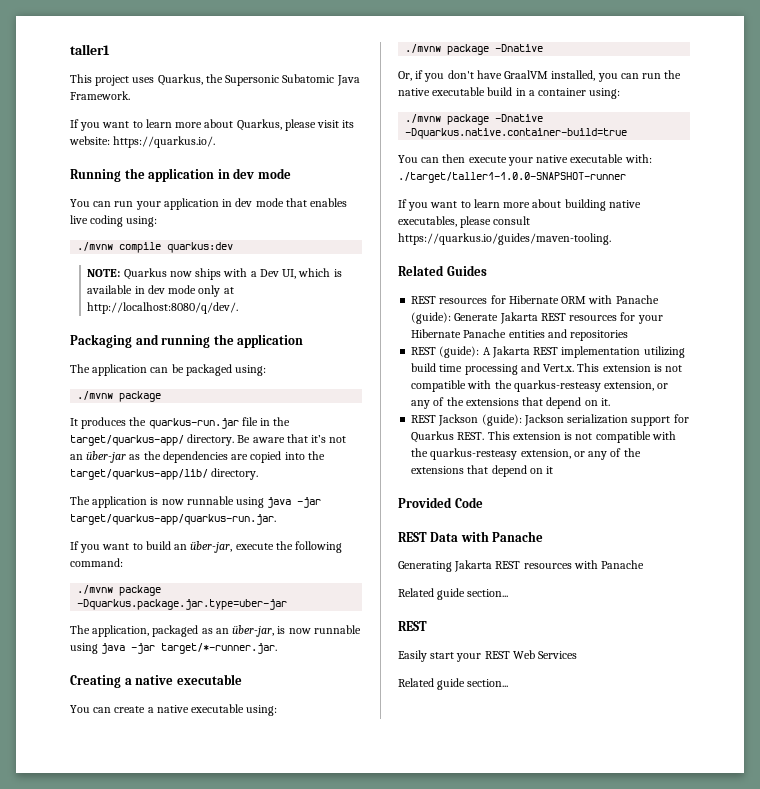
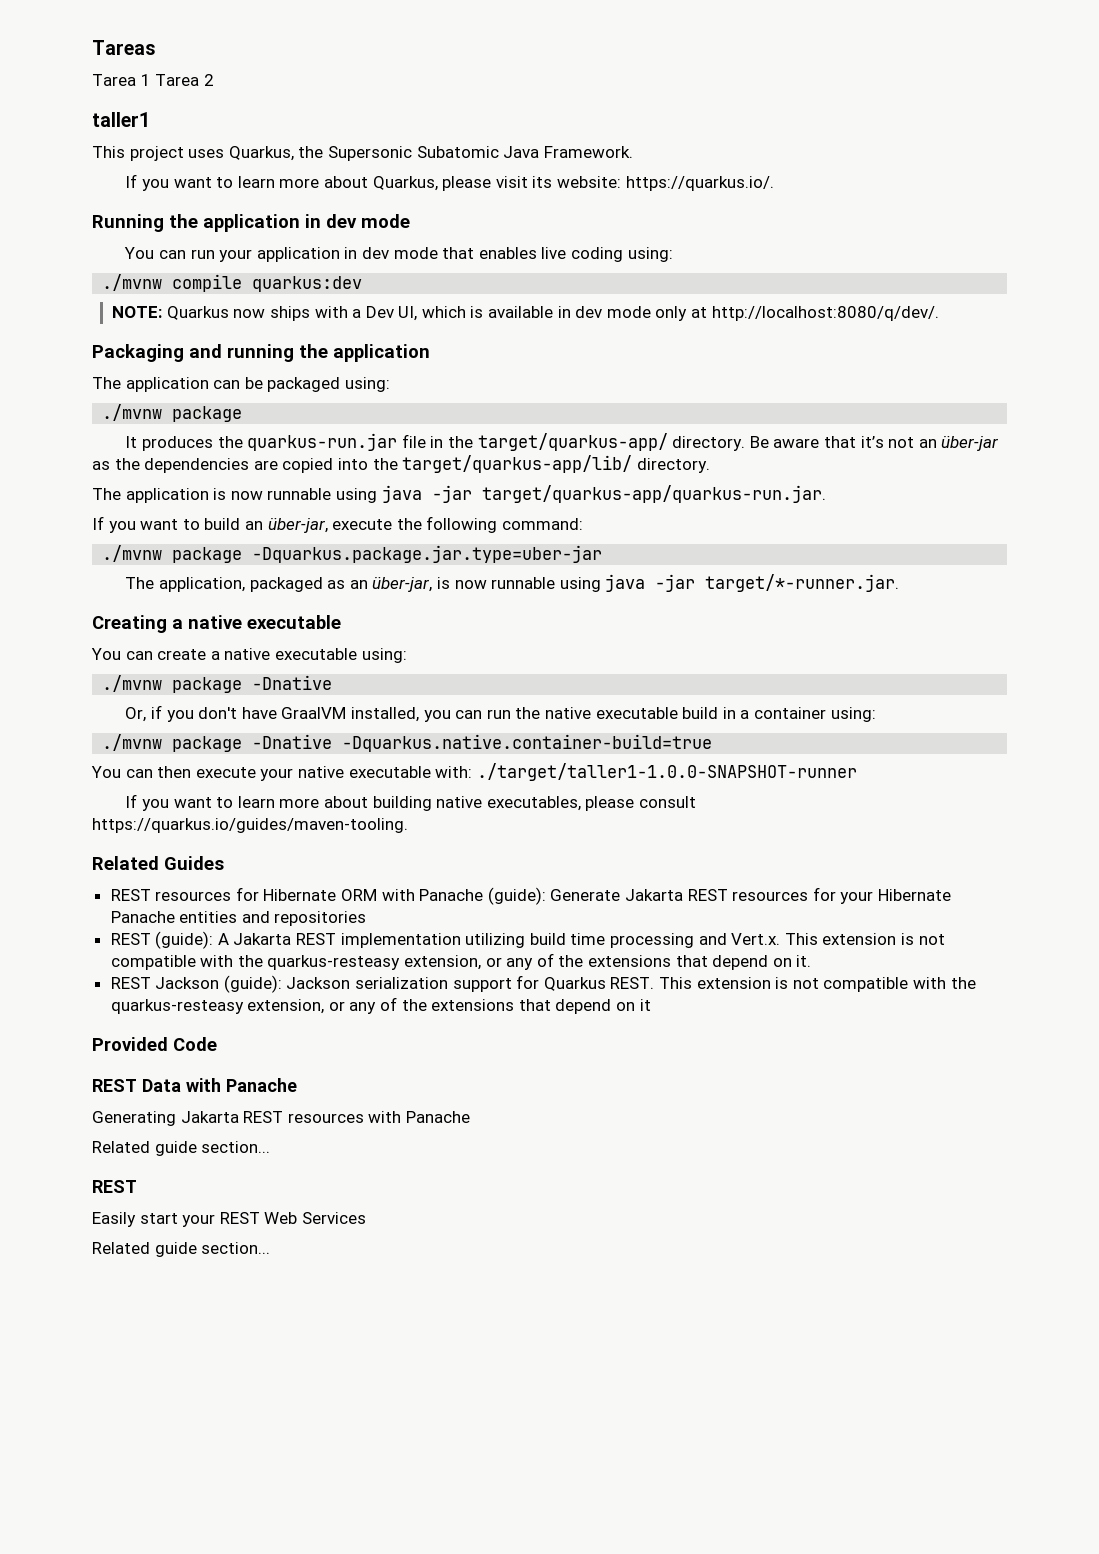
(70, 49) none -> [92,40,155,55] [92,74,214,86] Tareas // Tarea 1 Tarea 2 //

